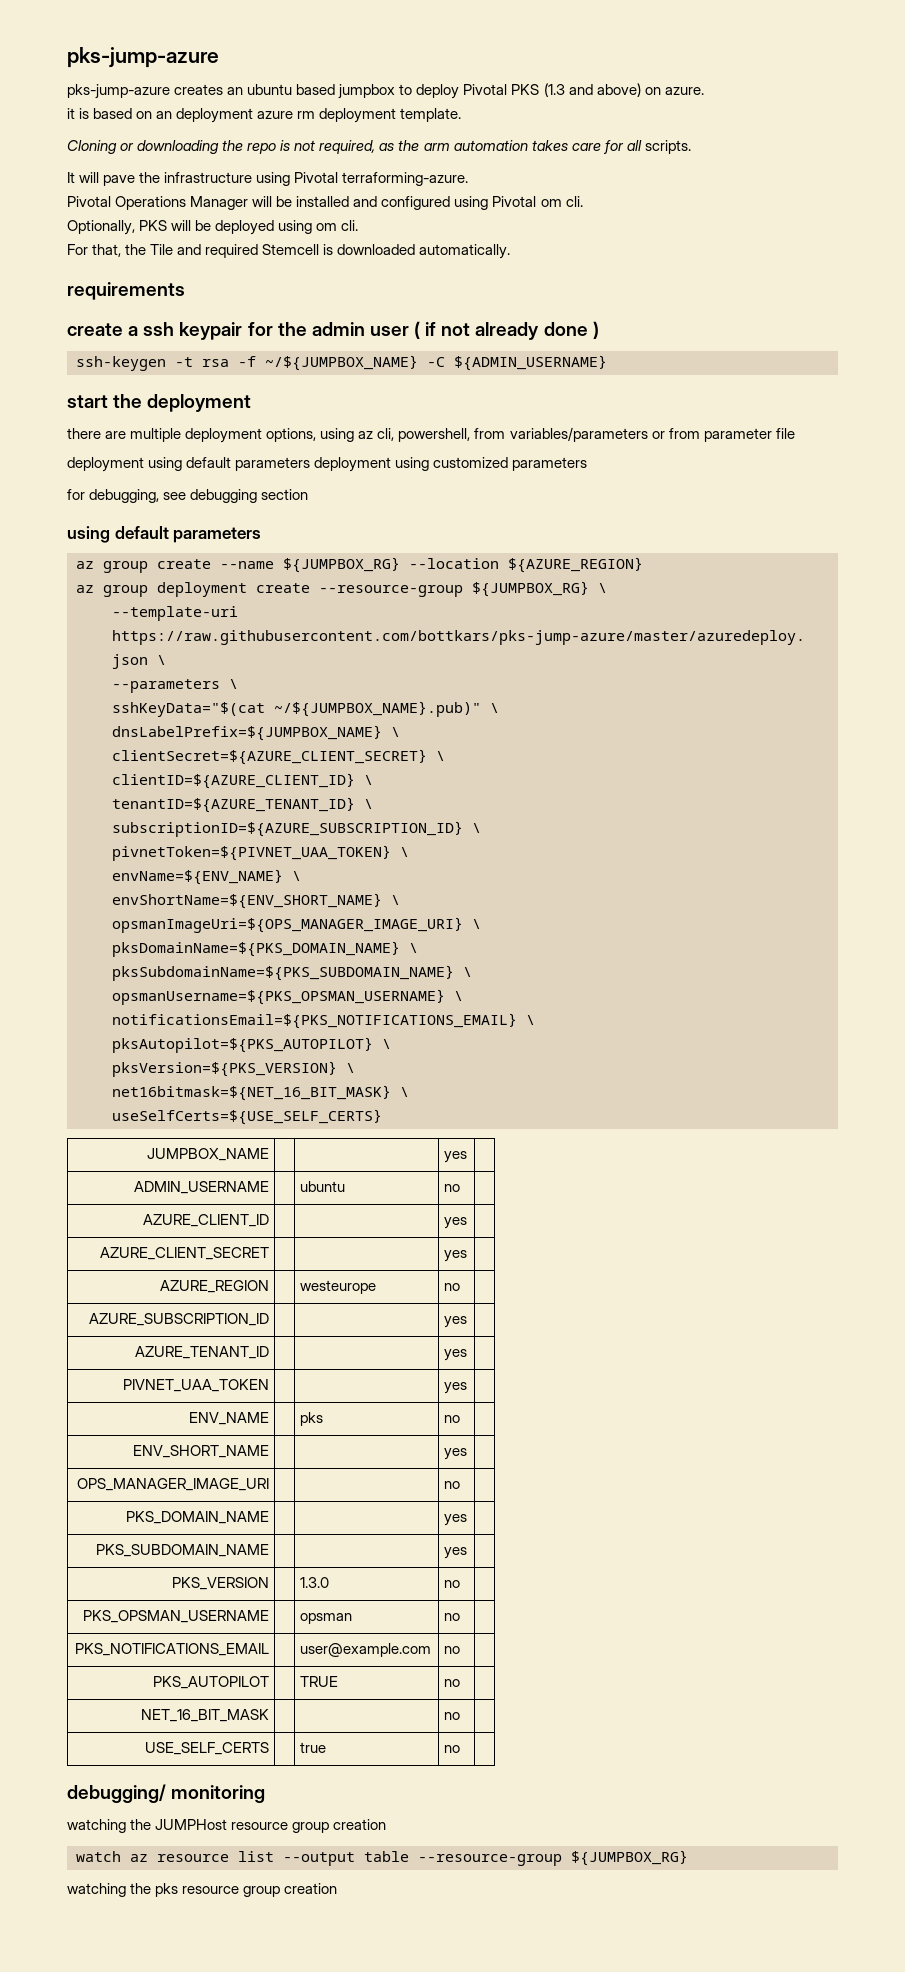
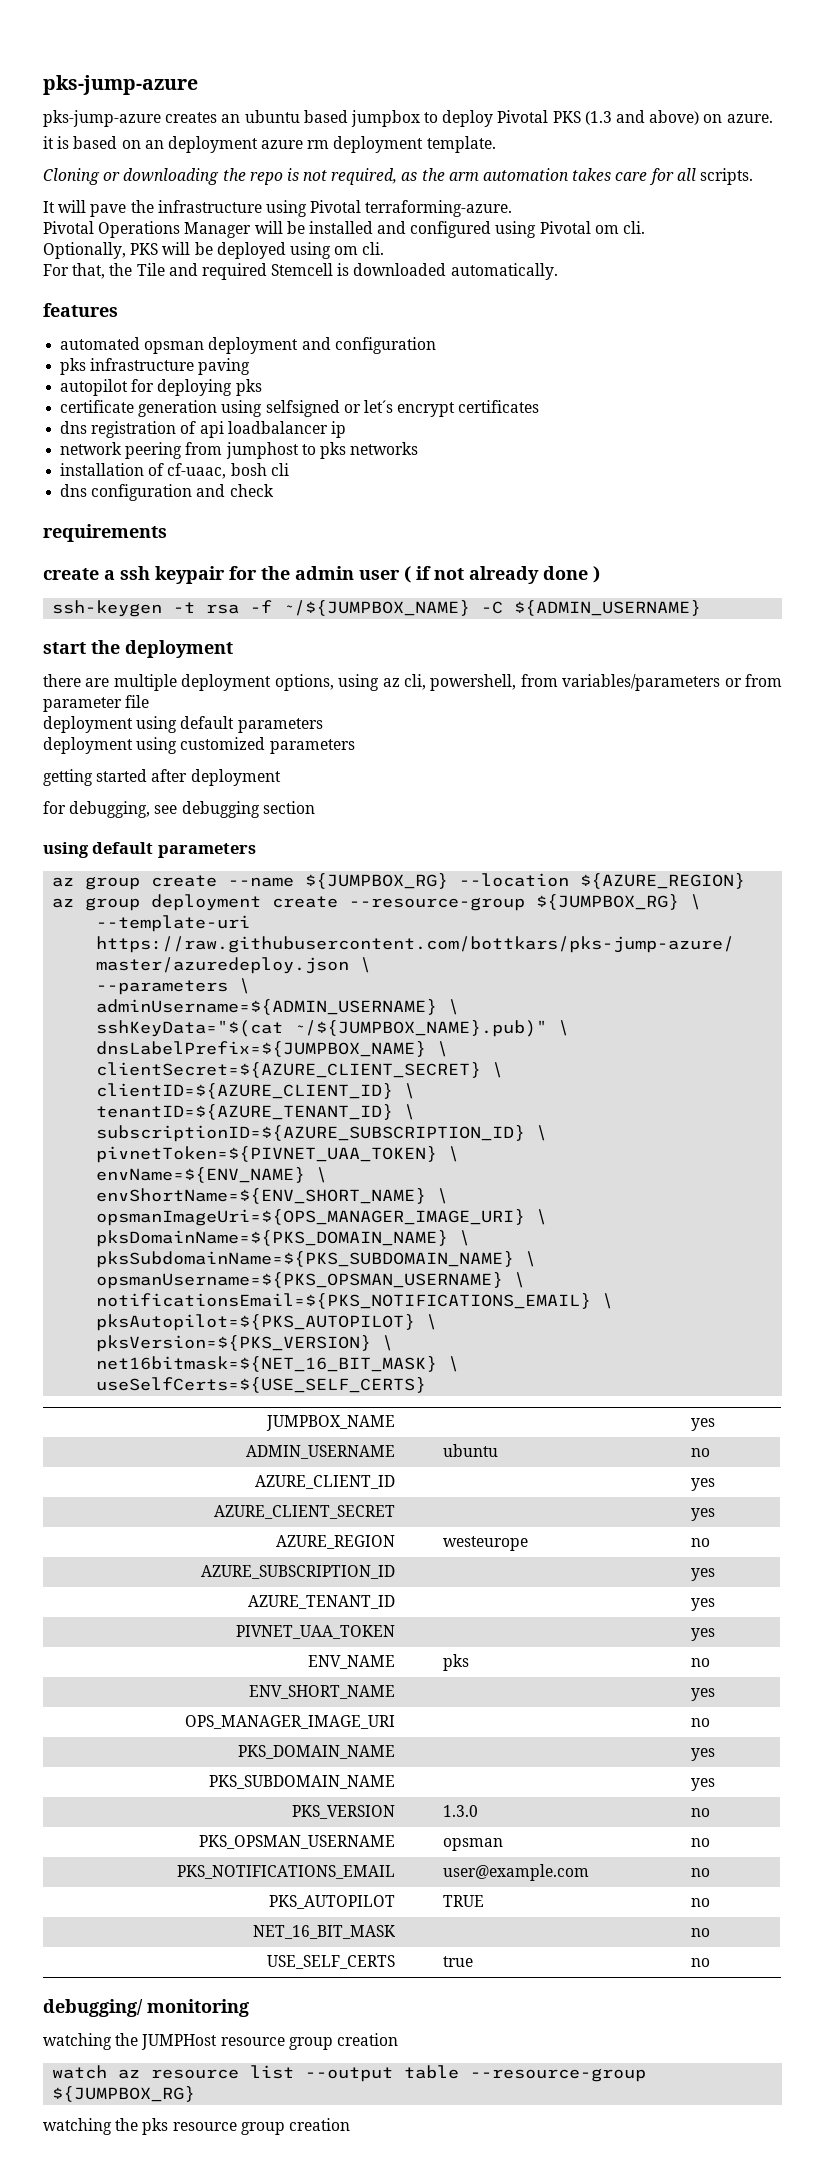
(511, 251) none -> [43,303,118,317] [60,337,436,354] [60,358,251,375] [60,379,262,396] [60,400,540,417] [60,421,346,438] [60,442,419,459] [60,463,289,479] [60,484,274,501] // features // automated opsman deployment and configuration // pks infrastructure paving // autopilot for deploying pks // certificate generation using selfsigned or let´s encrypt certificates // dns registration of api loadbalancer ip // network peering from jumphost to pks networks // installation of cf-uaac, bosh cli // dns configuration and check
(311, 464) none -> (323, 725) //
(588, 464) none -> [43,769,281,786] // getting started after deployment
(238, 684) none -> [96,999,460,1015] // adminUsername=${ADMIN_USERNAME} \

